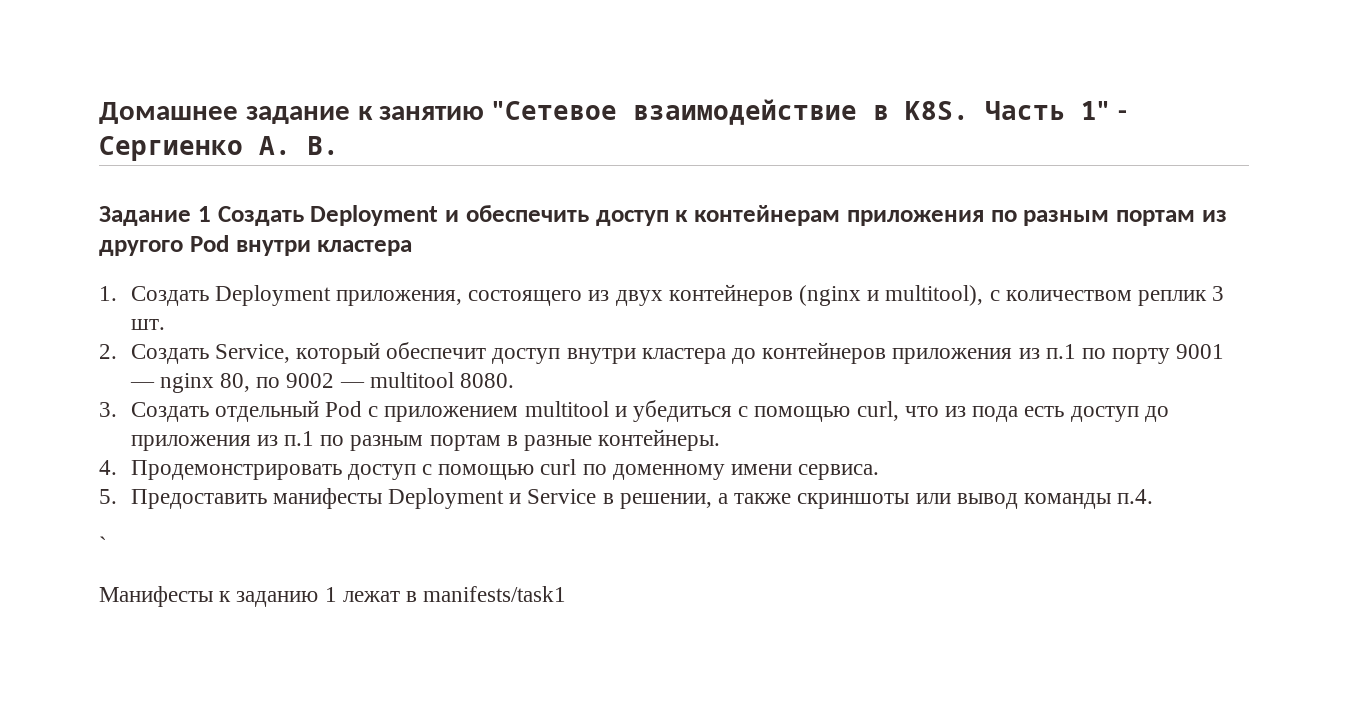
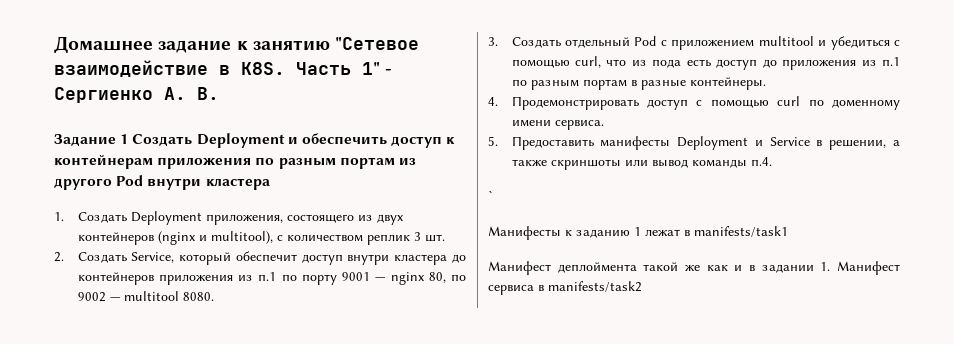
(567, 594) none -> [488,261,900,275] [488,281,642,295] // Манифест деплоймента такой же как и в задании 1. Манифест сервиса в manifests/task2

